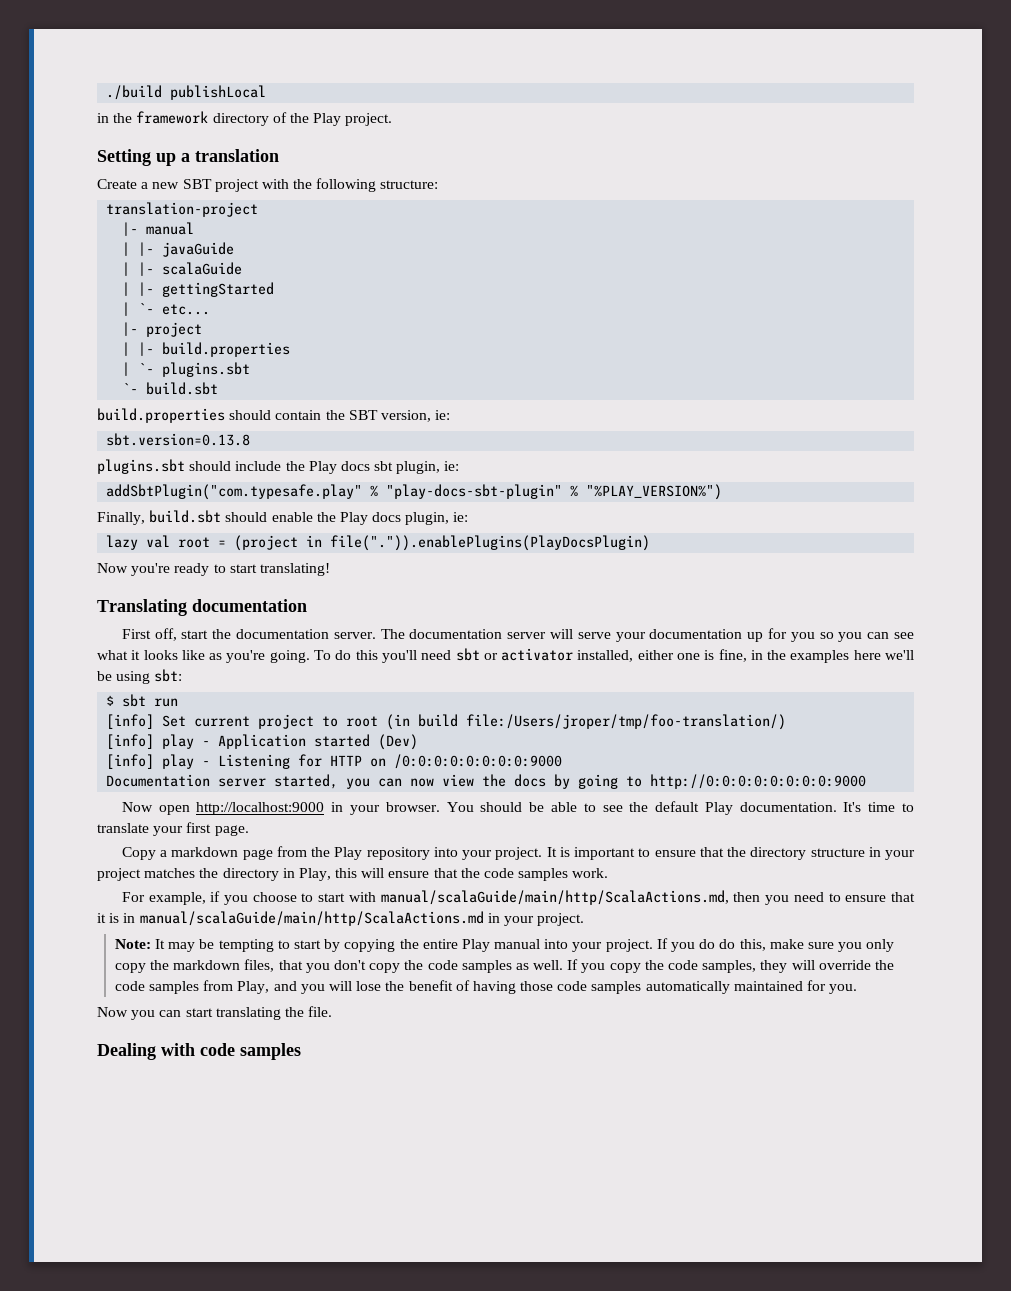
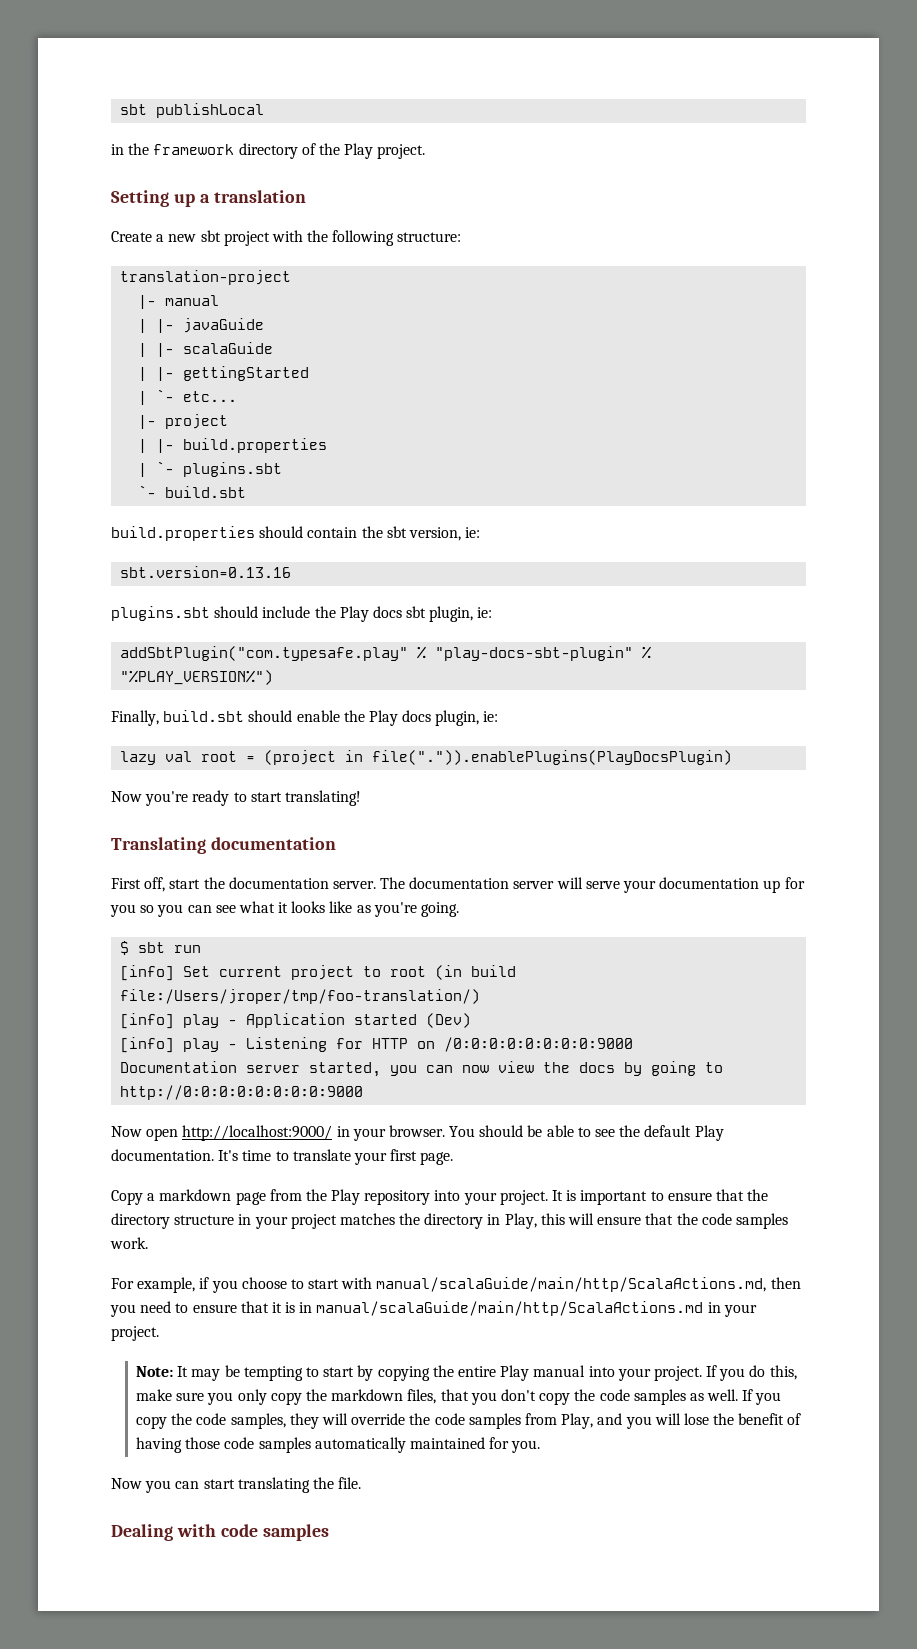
[106,85,163,100] ./build -> [120,104,148,115] sbt
[182,179,212,189] SBT -> [200,230,221,242] sbt
[348,410,378,420] SBT -> [386,526,407,538] sbt
[106,433,251,446] sbt.version=0.13.8 -> [120,566,292,578] sbt.version=0.13.16
[314,648,914,663] [97,669,183,684] To do this you'll need sbt or activator installed, either one is fine, in the examples here we'll be using sbt: -> (460, 909) none
[196,802,325,815] http://localhost:9000 -> [182,1125,333,1141] http://localhost:9000/
[719,939,736,949] do -> (766, 1371) none

